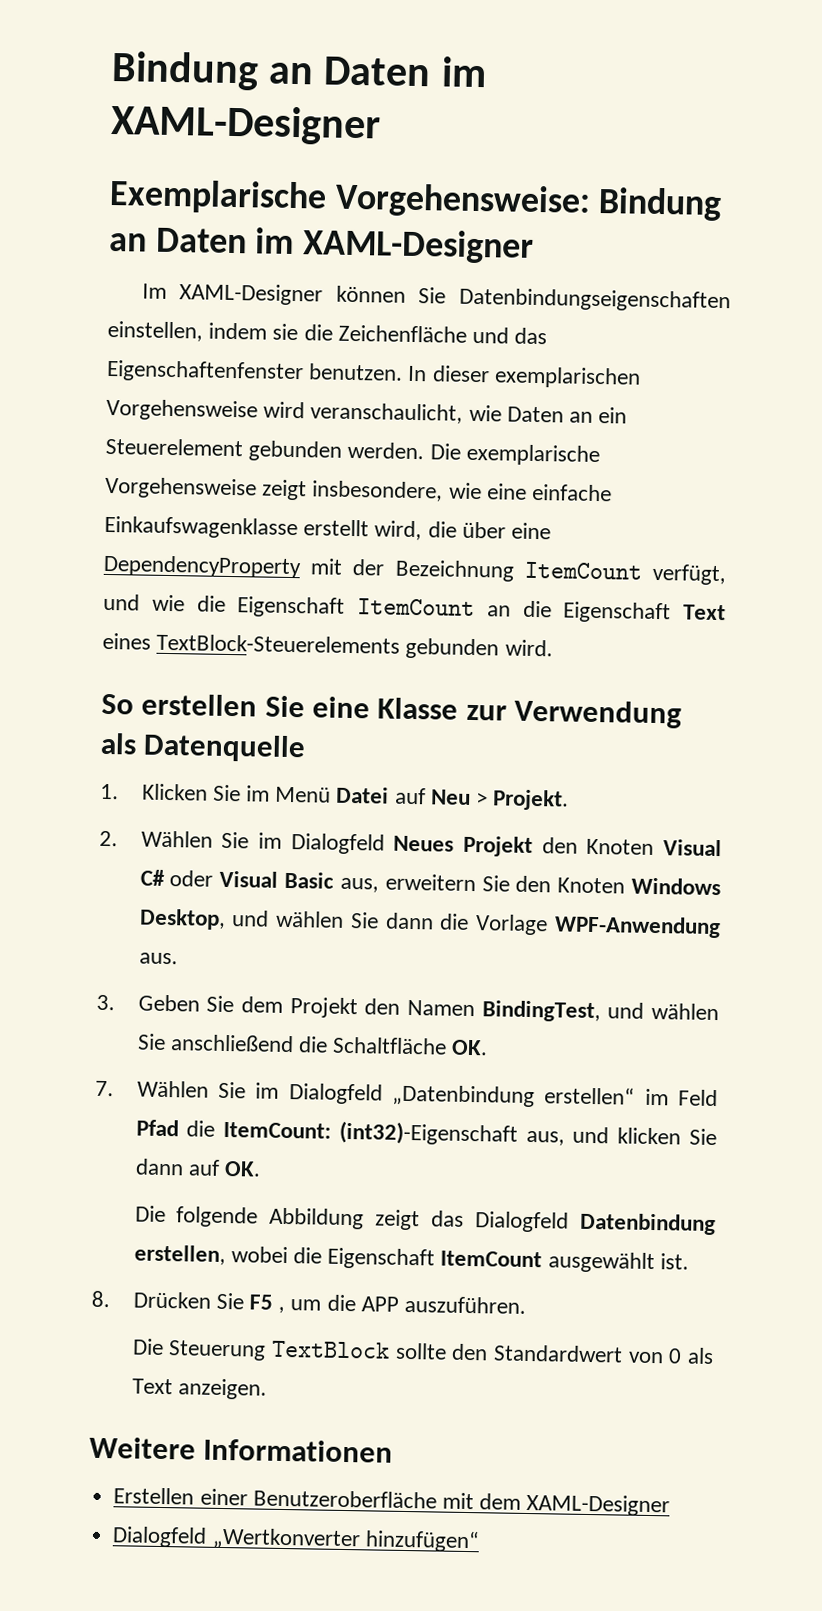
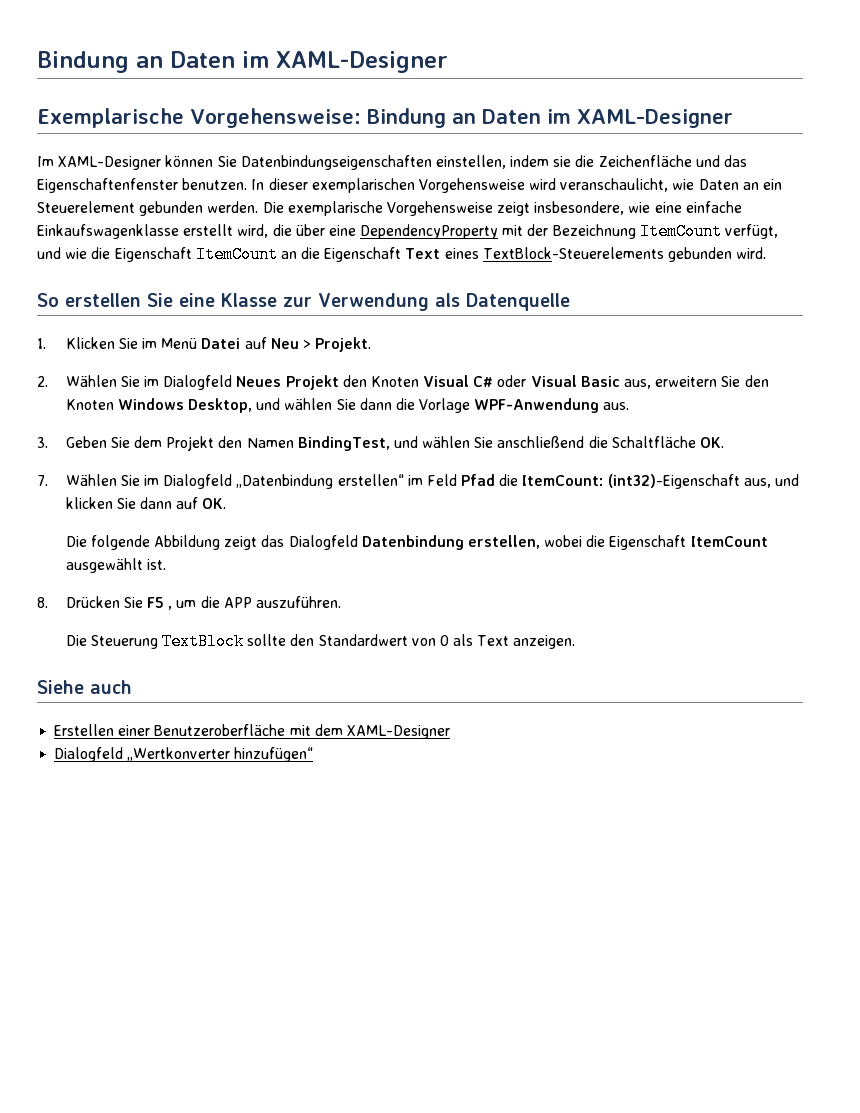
[89,1436,394,1463] Weitere Informationen -> [37,680,132,694] Siehe auch

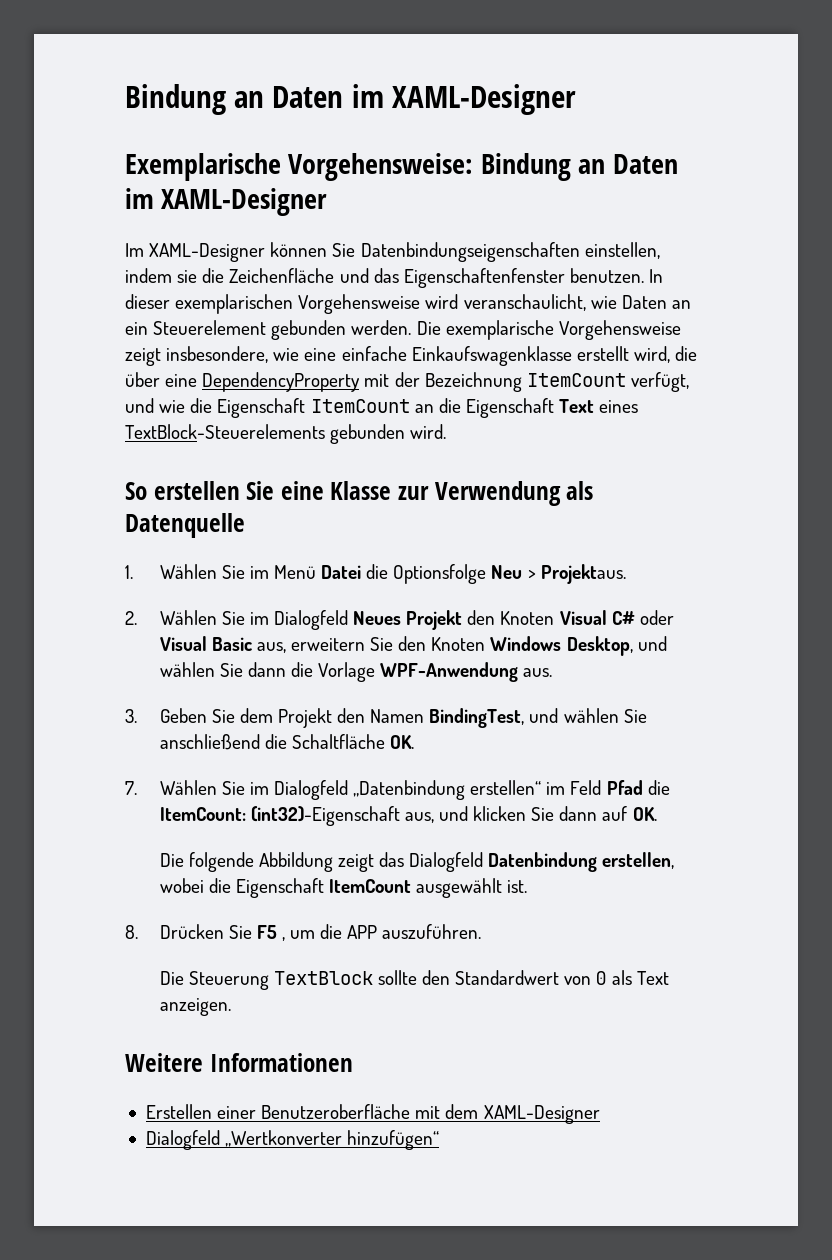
[65,337,115,349] Klicken -> [159,564,217,579] Wählen
[244,337,267,349] auf -> [366,564,487,584] die Optionsfolge
[315,337,372,352] Projekt. -> [540,564,626,584] Projektaus.
[37,680,132,694] Siehe auch -> [125,1053,353,1072] Weitere Informationen

